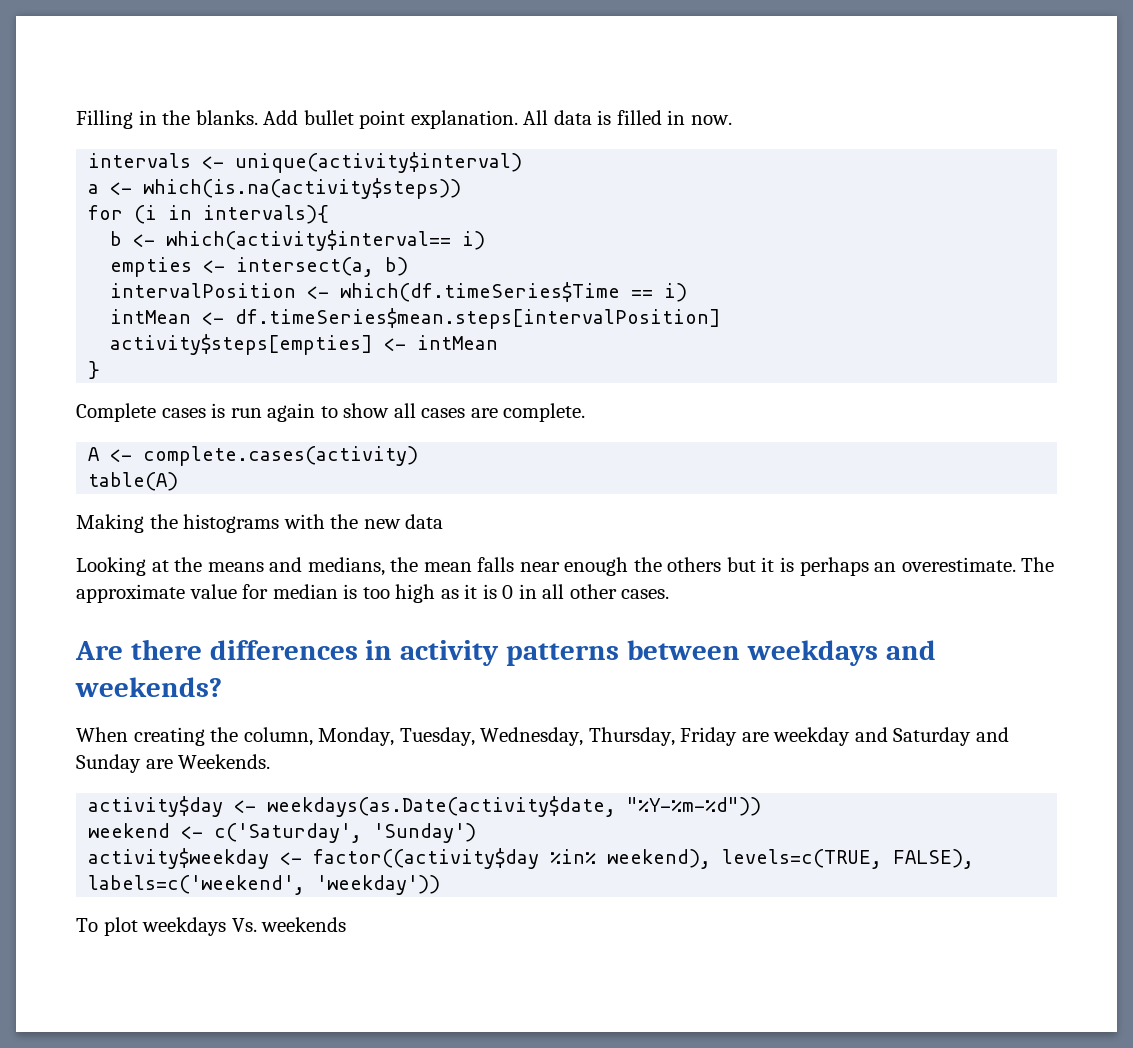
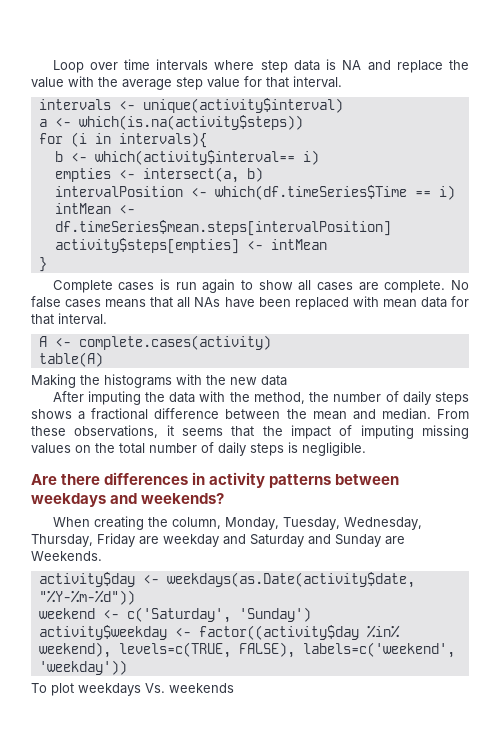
[76,110,732,129] Filling in the blanks. Add bullet point explanation. All data is filled in now. -> [52,59,469,73] [31,76,342,90] Loop over time intervals where step data is NA and replace the value with the average step value for that interval.
(586, 412) none -> [451,280,470,290] [31,296,469,310] [31,313,107,325] No false cases means that all NAs have been replaced with mean data for that interval.
[76,557,1055,576] [76,584,670,603] Looking at the means and medians, the mean falls near enough the others but it is perhaps an overestimate. The approximate value for median is too high as it is 0 in all other cases. -> [52,391,469,405] [31,408,469,420] [31,425,469,439] [31,442,366,456] After imputing the data with the method, the number of daily steps shows a fractional difference between the mean and median. From these observations, it seems that the impact of imputing missing values on the total number of daily steps is negligible.

